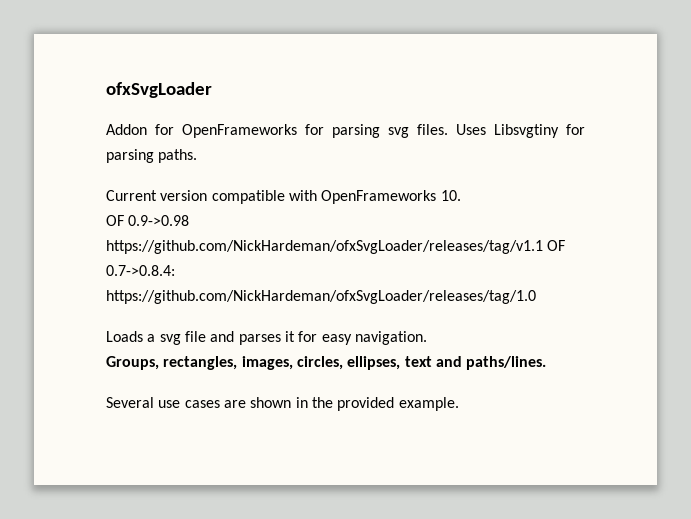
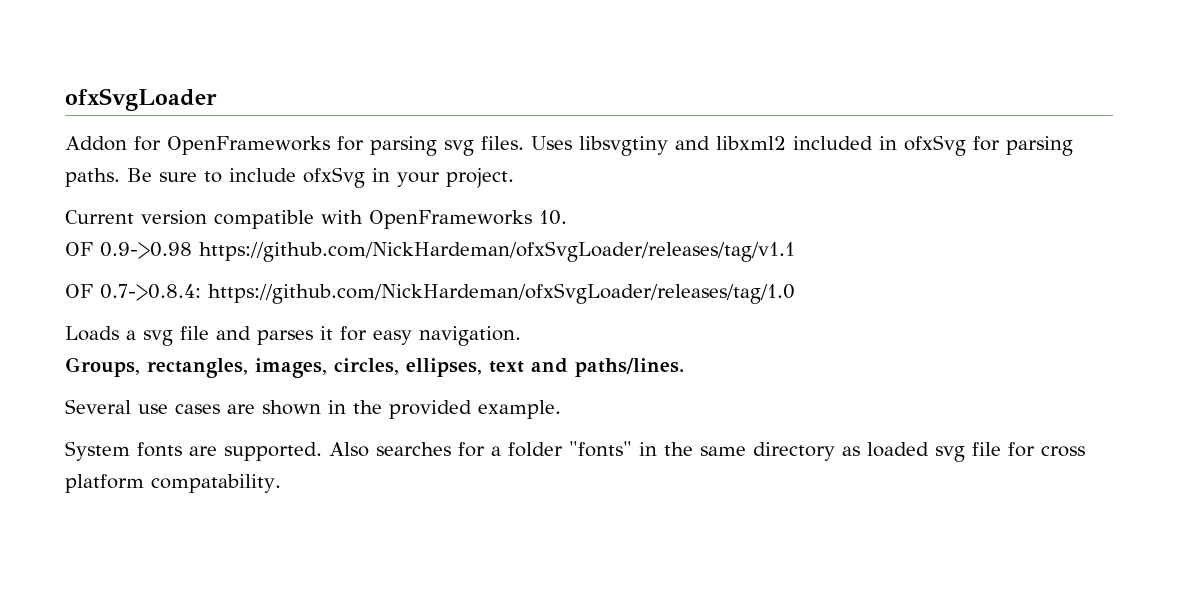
[494,124,585,138] [106,149,198,163] Libsvgtiny for parsing paths. -> [579,135,1073,156] [65,167,514,188] libsvgtiny and libxml2 included in ofxSvg for parsing paths. Be sure to include ofxSvg in your project.
(543, 247) none -> (795, 251) //
(459, 404) none -> [65,441,1085,462] [65,474,281,493] // System fonts are supported. Also searches for a folder "fonts" in the same directory as loaded svg file for cross platform compatability.

